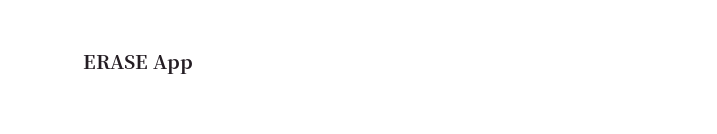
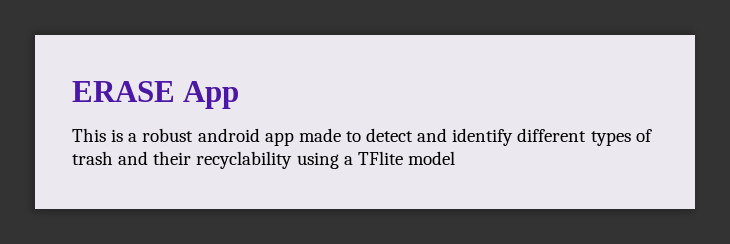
(194, 64) none -> [72,128,652,146] [72,151,455,169] // This is a robust android app made to detect and identify different types of trash and their recyclability using a TFlite model

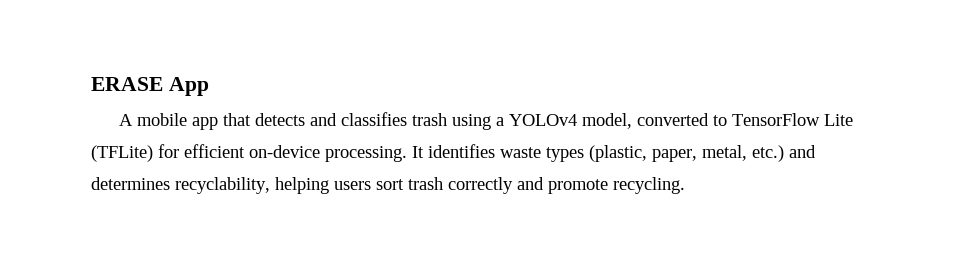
[72,128,652,146] [72,151,455,169] This is a robust android app made to detect and identify different types of trash and their recyclability using a TFlite model -> [118,112,853,130] [91,144,816,162] [91,177,685,194] A mobile app that detects and classifies trash using a YOLOv4 model, converted to TensorFlow Lite (TFLite) for efficient on-device processing. It identifies waste types (plastic, paper, metal, etc.) and determines recyclability, helping users sort trash correctly and promote recycling.

